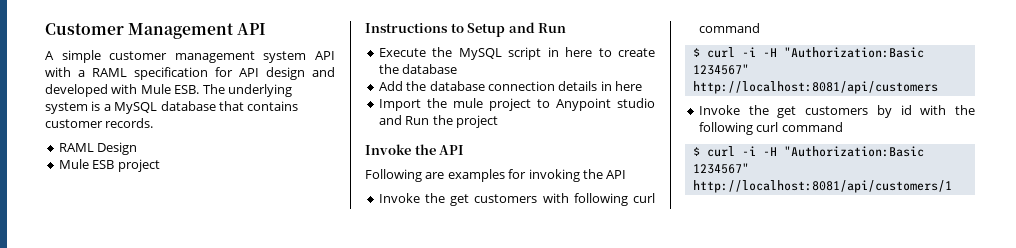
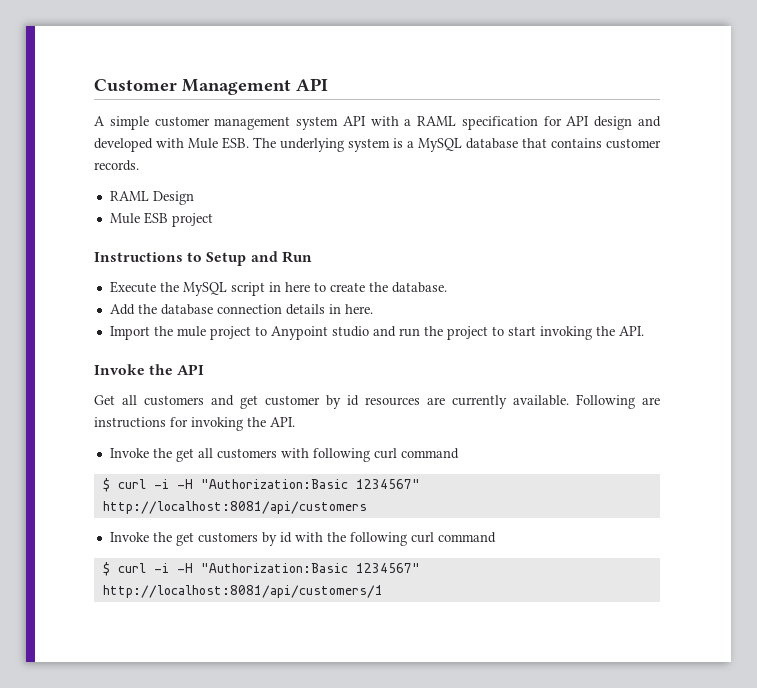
[402,64,458,74] database -> [391,282,447,293] database.
[615,81,642,91] here -> [344,304,373,314] here.
[405,116,430,125] Run -> [398,328,420,337] run
[365,144,465,155] // Invoke the API // -> [491,326,644,340] [94,364,205,375] [94,395,569,409] to start invoking the API. // Invoke the API // Get all customers and get customer by id resources are currently available.
[447,169,505,182] examples -> [94,417,166,428] instructions
[606,170,627,179] [378,193,470,206] API // Invoke the get -> [270,417,295,427] [109,448,213,462] API. // Invoke the get all

